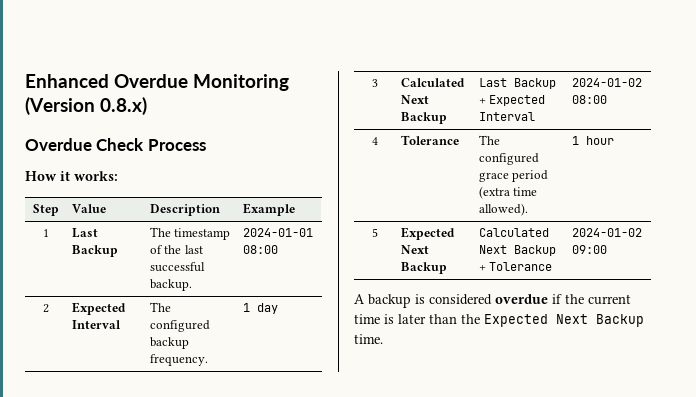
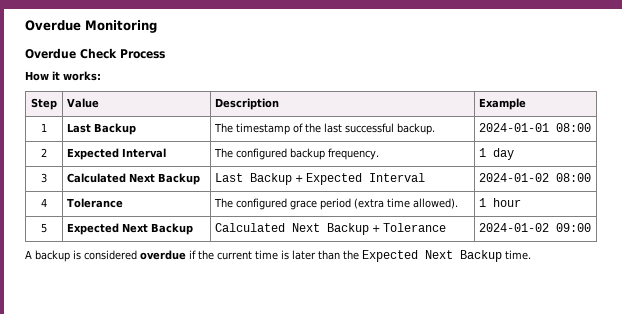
[25,74,109,88] Enhanced -> (25, 25) none
[25,97,147,115] (Version 0.8.x) -> (157, 26) none

